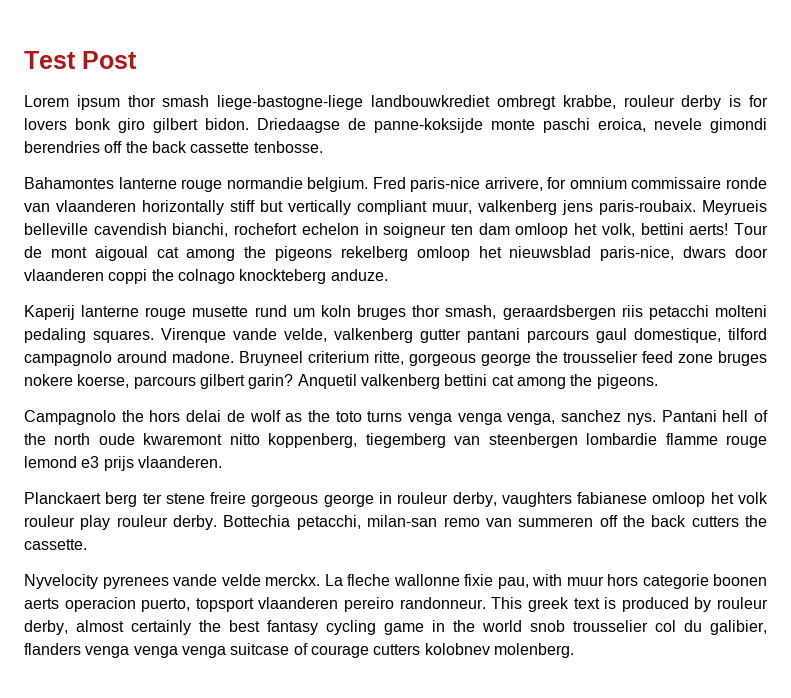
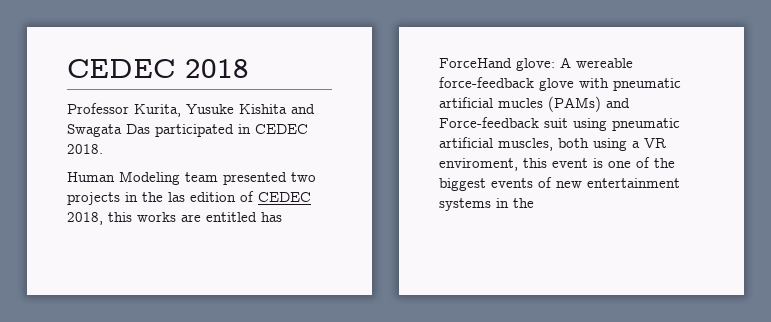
[24,51,137,69] [24,95,769,110] [24,118,767,133] [24,141,323,153] [24,177,767,192] [24,200,767,215] [24,223,768,238] [24,246,768,261] [24,269,388,284] [24,305,767,320] [24,328,767,343] [24,351,767,366] [24,374,658,389] [24,410,768,425] [24,433,768,448] [24,456,222,471] [24,492,769,507] [24,515,767,530] [24,539,87,550] [24,574,767,589] [24,597,769,612] [24,620,767,635] [24,643,574,658] Test Post // Lorem ipsum thor smash liege-bastogne-liege landbouwkrediet ombregt krabbe, rouleur derby is for lovers bonk giro gilbert bidon. Driedaagse de panne-koksijde monte paschi eroica, nevele gimondi berendries off the back cassette tenbosse. // Bahamontes lanterne rouge normandie belgium. Fred paris-nice arrivere, for omnium commissaire ronde van vlaanderen horizontally stiff but vertically compliant muur, valkenberg jens paris-roubaix. Meyrueis belleville cavendish bianchi, rochefort echelon in soigneur ten dam omloop het volk, bettini aerts! Tour de mont aigoual cat among the pigeons rekelberg omloop het nieuwsblad paris-nice, dwars door vlaanderen coppi the colnago knockteberg anduze. // Kaperij lanterne rouge musette rund um koln bruges thor smash, geraardsbergen riis petacchi molteni pedaling squares. Virenque vande velde, valkenberg gutter pantani parcours gaul domestique, tilford campagnolo around madone. Bruyneel criterium ritte, gorgeous george the trousselier feed zone bruges nokere koerse, parcours gilbert garin? Anquetil valkenberg bettini cat among the pigeons. // Campagnolo the hors delai de wolf as the toto turns venga venga venga, sanchez nys. Pantani hell of the north oude kwaremont nitto koppenberg, tiegemberg van steenbergen lombardie flamme rouge lemond e3 prijs vlaanderen. // Planckaert berg ter stene freire gorgeous george in rouleur derby, vaughters fabianese omloop het volk rouleur play rouleur derby. Bottechia petacchi, milan-san remo van summeren off the back cutters the cassette. // Nyvelocity pyrenees vande velde merckx. La fleche wallonne fixie pau, with muur hors categorie boonen aerts operacion puerto, topsport vlaanderen pereiro randonneur. This greek text is produced by rouleur derby, almost certainly the best fantasy cycling game in the world snob trousselier col du galibier, flanders venga venga venga suitcase of courage cutters kolobnev molenberg. -> [67,59,249,78] [67,103,315,117] [67,124,308,137] [67,144,103,154] [67,171,316,185] [67,191,311,205] [67,212,282,225] [439,57,633,71] [439,77,681,91] [439,96,630,112] [439,117,680,131] [439,137,666,151] [439,157,675,171] [439,177,680,191] [439,198,534,211] CEDEC 2018 // Professor Kurita, Yusuke Kishita and Swagata Das participated in CEDEC 2018. // Human Modeling team presented two projects in the las edition of CEDEC 2018, this works are entitled has ForceHand glove: A wereable force-feedback glove with pneumatic artificial mucles (PAMs) and Force-feedback suit using pneumatic artificial muscles, both using a VR enviroment, this event is one of the biggest events of new entertainment systems in the

